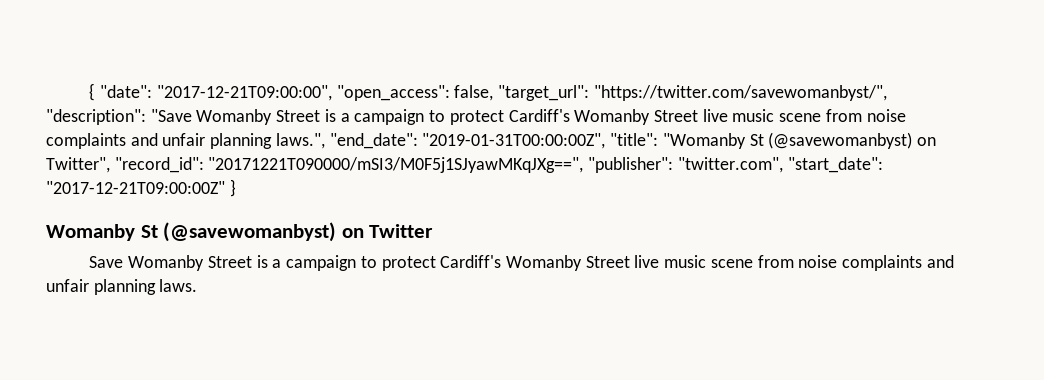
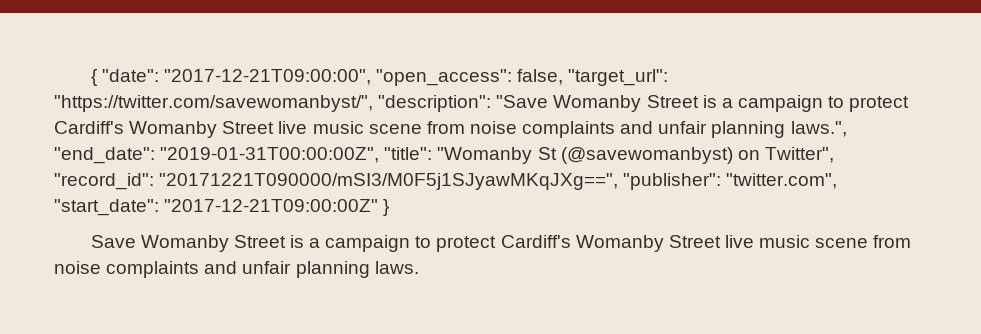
[46,222,434,242] // Womanby St (@savewomanbyst) on Twitter -> (390, 207) none

